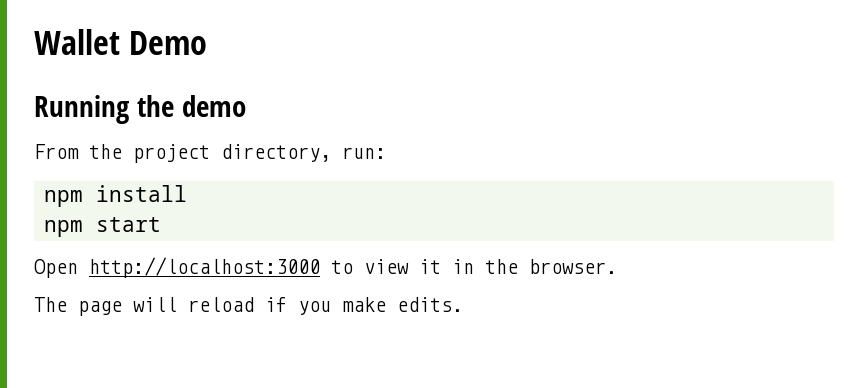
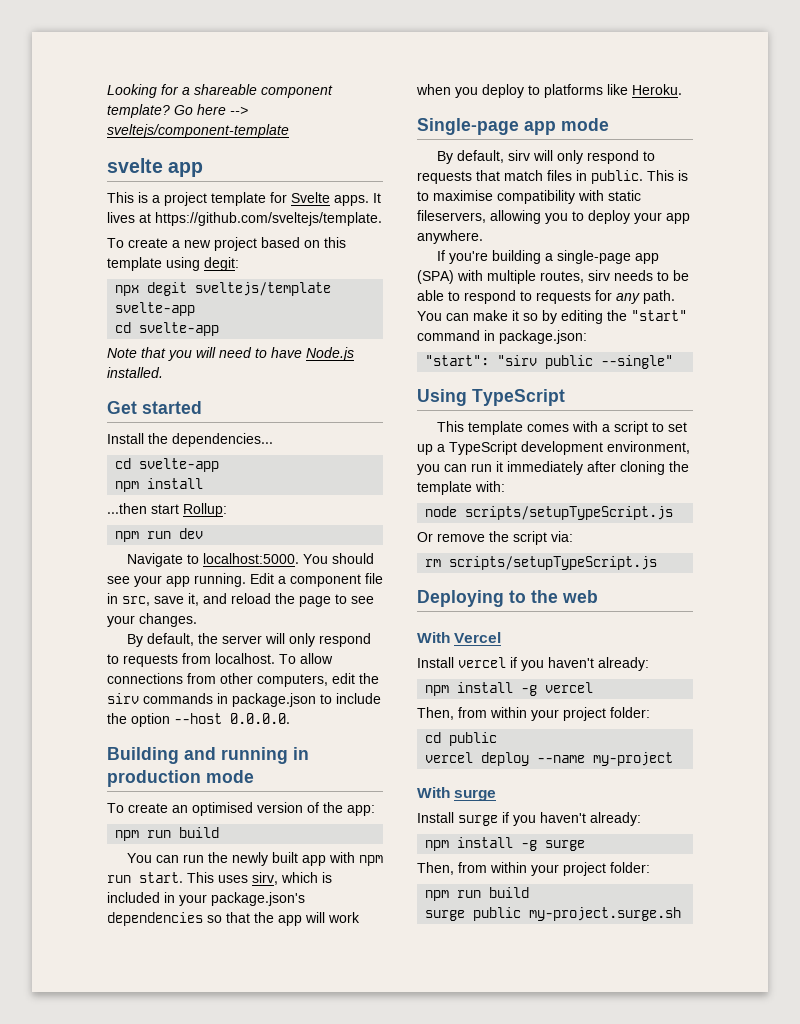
[34,29,208,55] [34,95,246,124] [34,144,386,163] [43,185,187,207] [43,217,161,237] [34,257,617,278] [34,297,463,316] Wallet Demo // Running the demo // From the project directory, run: // npm install // npm start // Open http://localhost:3000 to view it in the browser. // The page will reload if you make edits. -> [107,84,333,98] [107,104,248,118] [107,124,289,138] [107,158,204,177] [107,192,381,206] [107,212,382,226] [107,237,346,251] [107,257,239,271] [115,282,332,296] [115,302,196,316] [115,322,220,336] [107,347,354,361] [107,367,163,378] [107,401,202,414] [107,433,273,447] [115,458,220,472] [115,478,204,492] [107,503,227,517] [115,528,204,542] [126,553,374,567] [107,573,383,587] [107,593,374,607] [107,613,197,627] [126,633,371,647] [107,653,333,667] [107,673,379,687] [107,693,381,707] [107,713,290,727] [107,747,309,764] [107,770,254,787] [107,802,375,816] [115,827,220,841] [126,852,383,866] [107,872,332,885] [107,892,305,906] [107,912,360,926] [416,84,682,98] [417,118,609,135] [436,150,655,164] [417,170,688,184] [417,190,641,204] [417,210,690,224] [417,230,483,244] [436,250,659,264] [417,270,689,284] [417,290,675,304] [417,310,687,324] [417,330,587,344] [425,355,674,369] [417,389,565,406] [436,421,687,435] [417,441,690,455] [417,461,689,475] [417,481,505,495] [425,506,674,520] [417,531,573,545] [425,556,658,570] [417,590,598,607] [417,632,502,643] [417,657,649,671] [425,682,594,696] [417,707,650,721] [425,732,498,746] [425,752,674,766] [417,787,497,801] [417,812,641,826] [425,837,586,851] [417,862,650,876] [425,887,530,901] [425,907,682,921] Looking for a shareable component template? Go here --> sveltejs/component-template // svelte app // This is a project template for Svelte apps. It lives at https://github.com/sveltejs/template. // To create a new project based on this template using degit: // npx degit sveltejs/template svelte-app // cd svelte-app // Note that you will need to have Node.js installed. // Get started // Install the dependencies... // cd svelte-app // npm install // ...then start Rollup: // npm run dev // Navigate to localhost:5000. You should see your app running. Edit a component file in src, save it, and reload the page to see your changes. // By default, the server will only respond to requests from localhost. To allow connections from other computers, edit the sirv commands in package.json to include the option --host 0.0.0.0. // Building and running in production mode // To create an optimised version of the app: // npm run build // You can run the newly built app with npm run start. This uses sirv, which is included in your package.json's dependencies so that the app will work when you deploy to platforms like Heroku. // Single-page app mode // By default, sirv will only respond to requests that match files in public. This is to maximise compatibility with static fileservers, allowing you to deploy your app anywhere. // If you're building a single-page app (SPA) with multiple routes, sirv needs to be able to respond to requests for any path. You can make it so by editing the "start" command in package.json: // "start": "sirv public --single" // Using TypeScript // This template comes with a script to set up a TypeScript development environment, you can run it immediately after cloning the template with: // node scripts/setupTypeScript.js // Or remove the script via: // rm scripts/setupTypeScript.js // Deploying to the web // With Vercel // Install vercel if you haven't already: // npm install -g vercel // Then, from within your project folder: // cd public // vercel deploy --name my-project // With surge // Install surge if you haven't already: // npm install -g surge // Then, from within your project folder: // npm run build // surge public my-project.surge.sh

